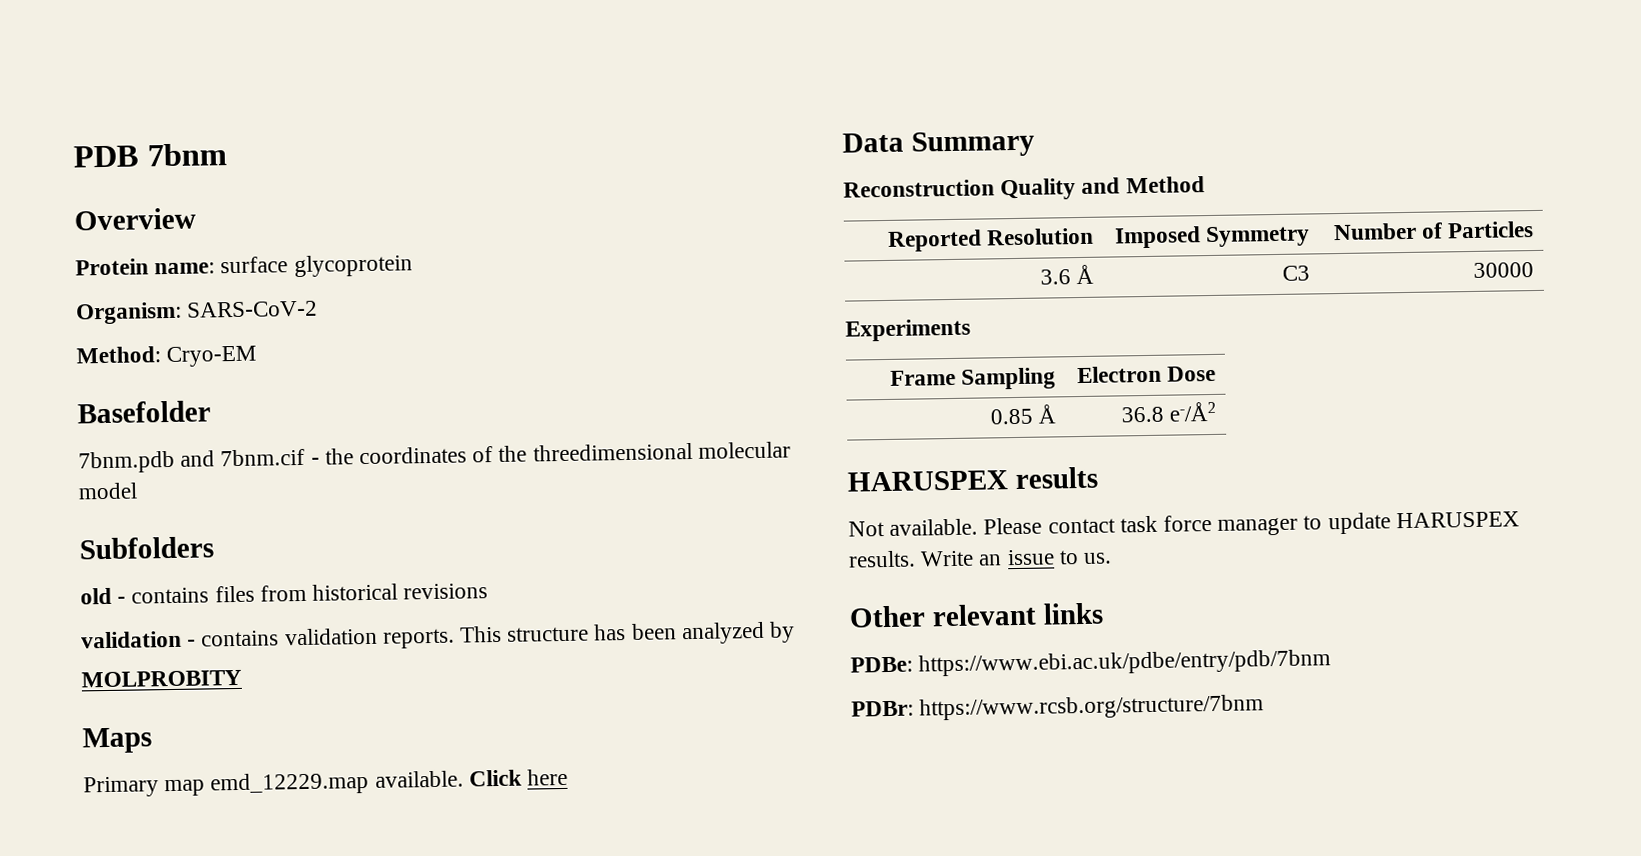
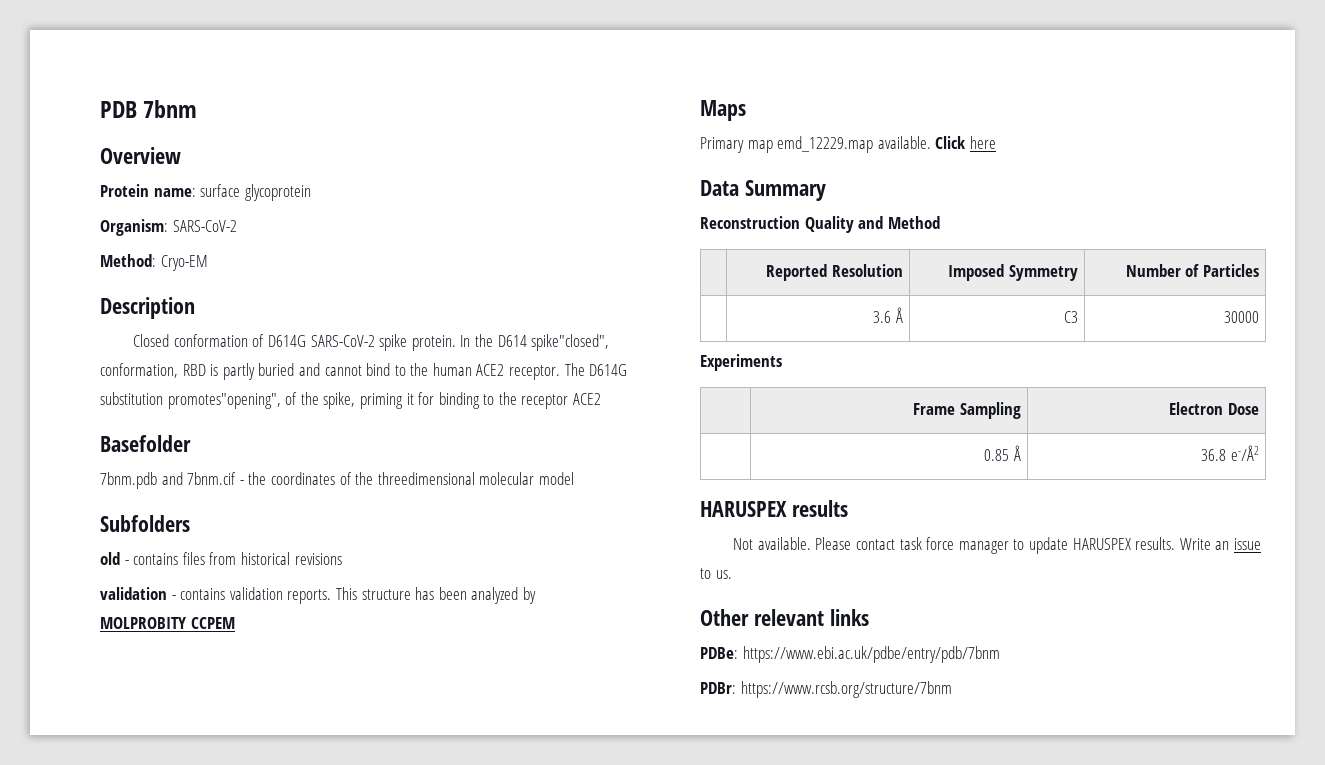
(257, 356) none -> [100,297,195,319] [133,334,610,351] [100,363,628,380] [100,392,602,409] // Description // Closed conformation of D614G SARS-CoV-2 spike protein. In the D614 spike"closed", conformation, RBD is partly buried and cannot bind to the human ACE2 receptor. The D614G substitution promotes"opening", of the spike, priming it for binding to the receptor ACE2
(242, 678) none -> [190,617,235,629] CCPEM

